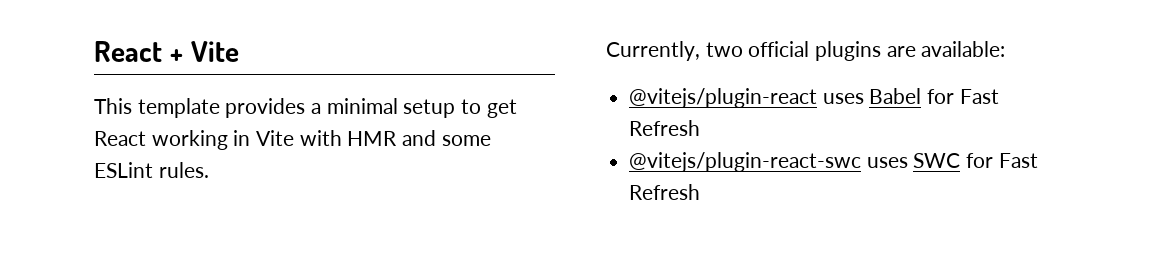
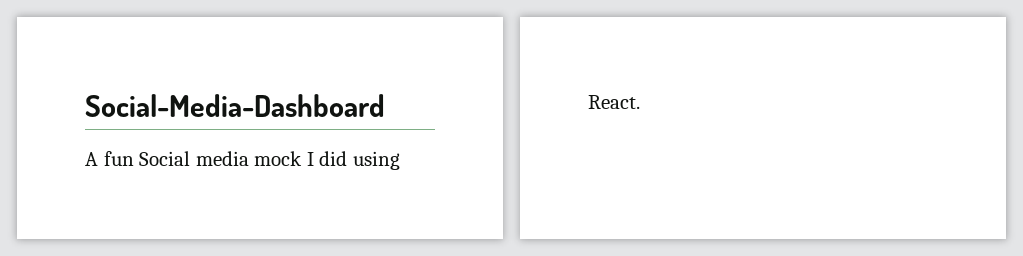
[94,41,239,62] [94,98,517,118] [94,130,491,150] [94,162,209,178] [606,41,1006,61] [629,88,999,108] [629,120,701,136] [629,152,1038,172] [629,184,701,200] React + Vite // This template provides a minimal setup to get React working in Vite with HMR and some ESLint rules. // Currently, two official plugins are available: // @vitejs/plugin-react uses Babel for Fast Refresh // @vitejs/plugin-react-swc uses SWC for Fast Refresh -> [85,94,385,117] [85,151,400,170] [588,95,640,109] Social-Media-Dashboard // A fun Social media mock I did using React.

